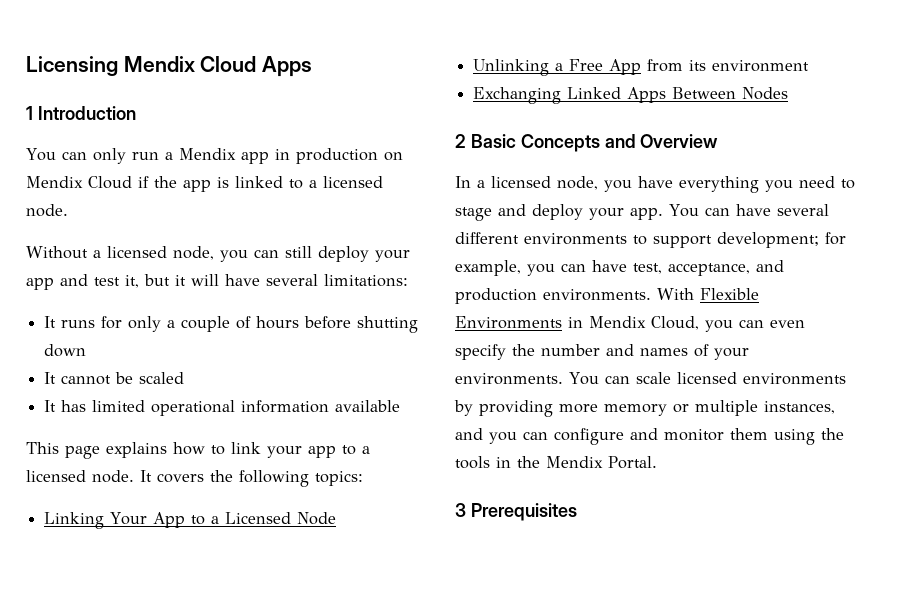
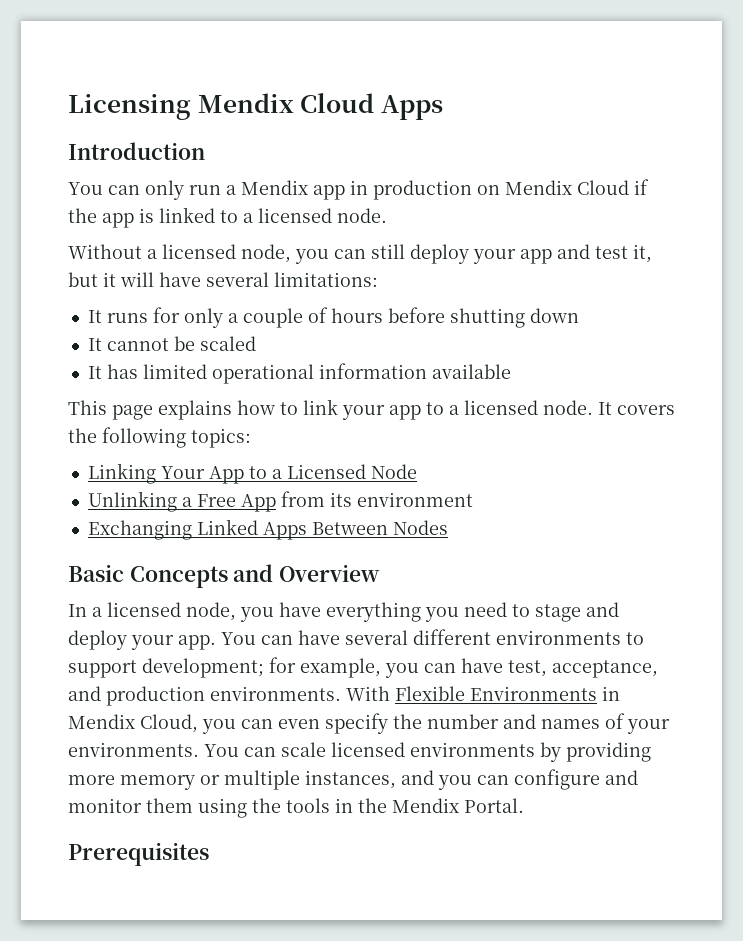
[26,106,33,120] 1 -> (443, 107) none
[455,134,466,148] 2 -> (448, 527) none
[455,503,466,517] 3 -> (524, 805) none

